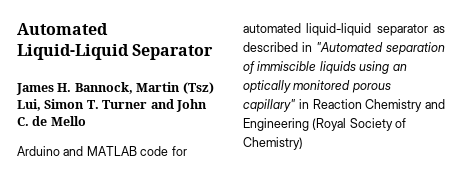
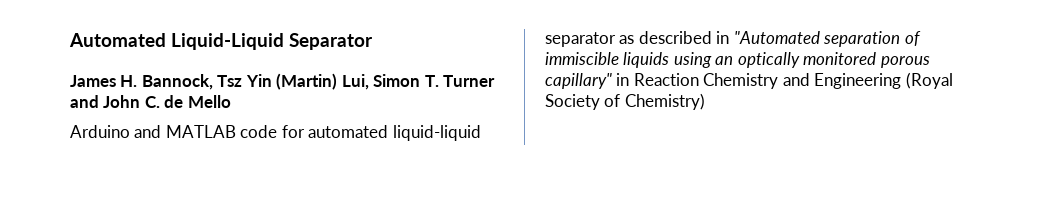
[136,82,214,94] Martin (Tsz) -> [217,73,338,90] Tsz Yin (Martin)

